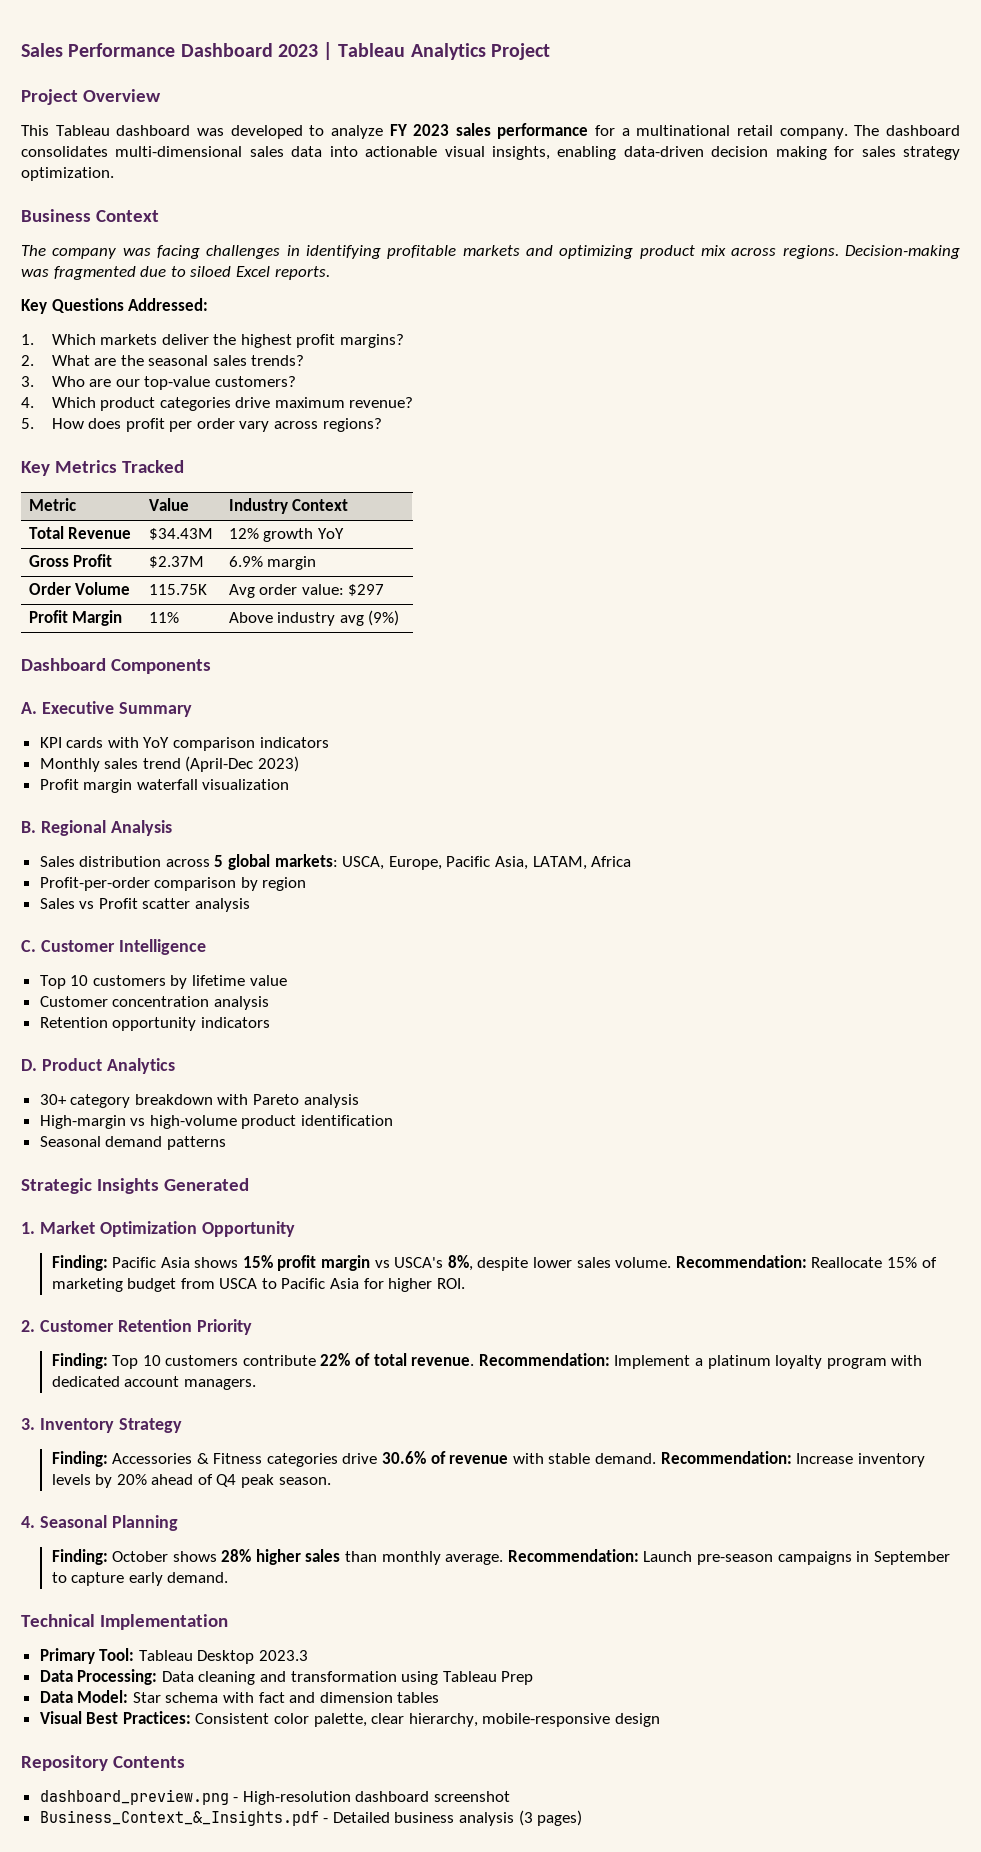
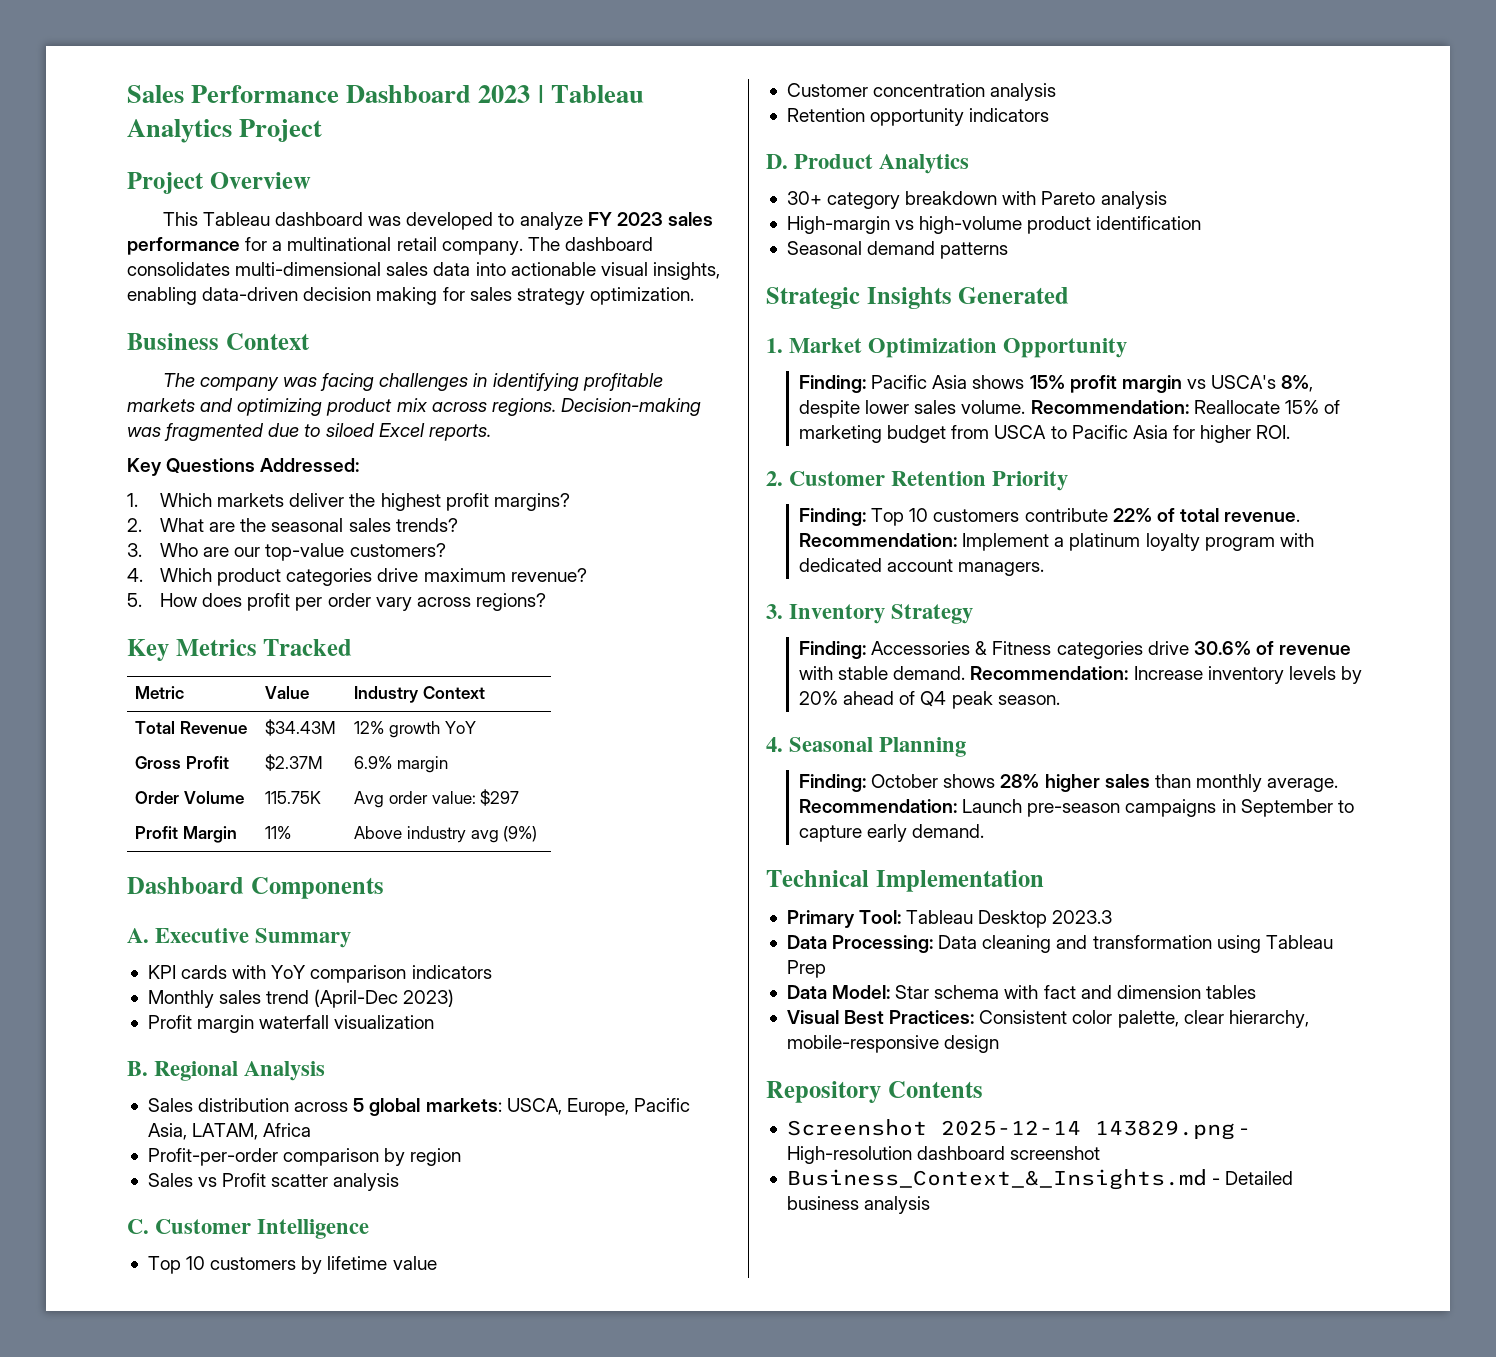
[39,1789,229,1805] dashboard_preview.png -> [786,1119,1235,1140] Screenshot 2025-12-14 143829.png
[39,1810,319,1826] Business_Context_&_Insights.pdf -> [786,1169,1207,1190] Business_Context_&_Insights.md
[518,1810,583,1826] (3 pages) -> (931, 1205) none

